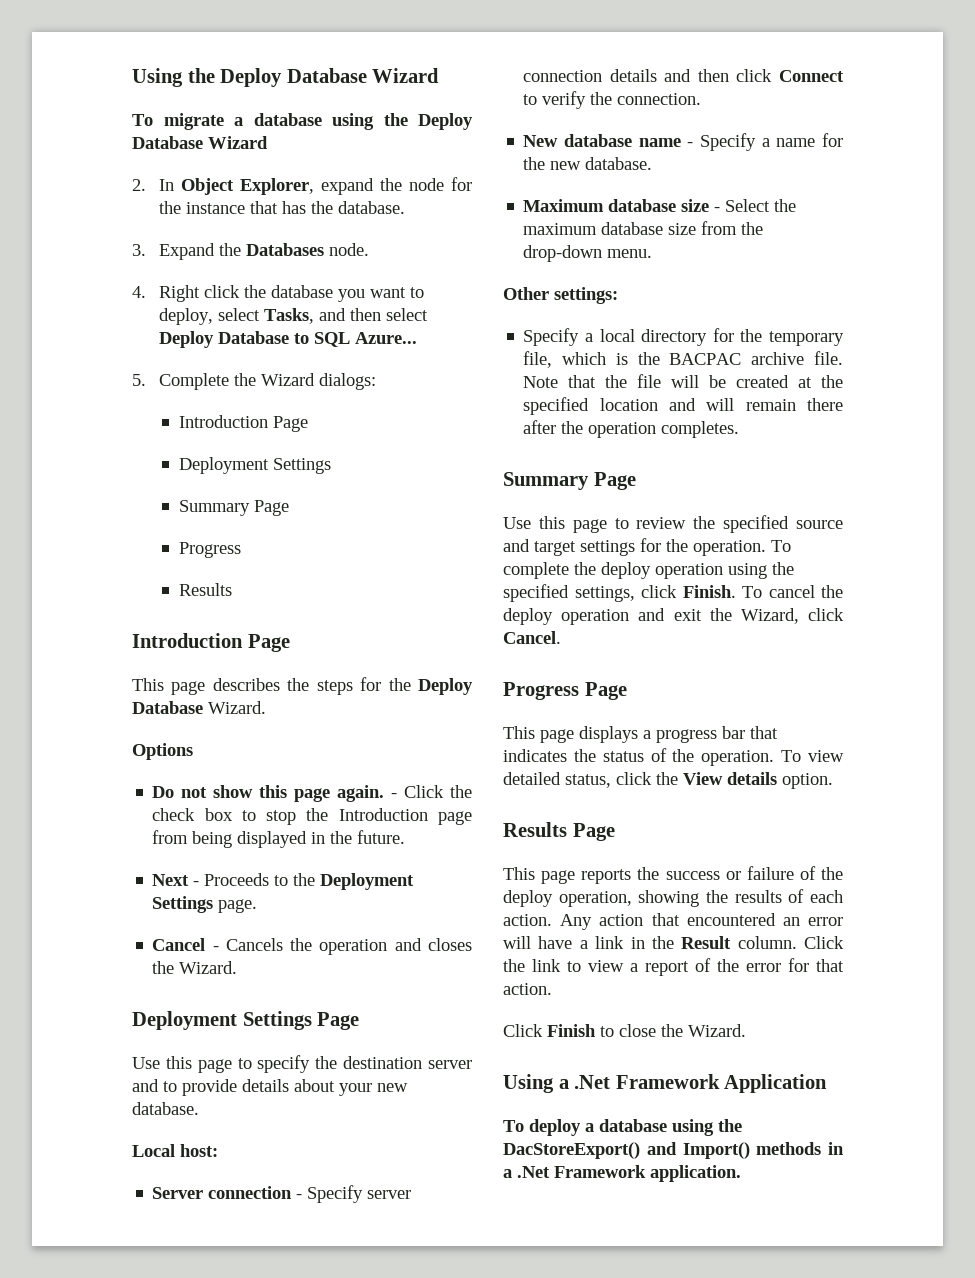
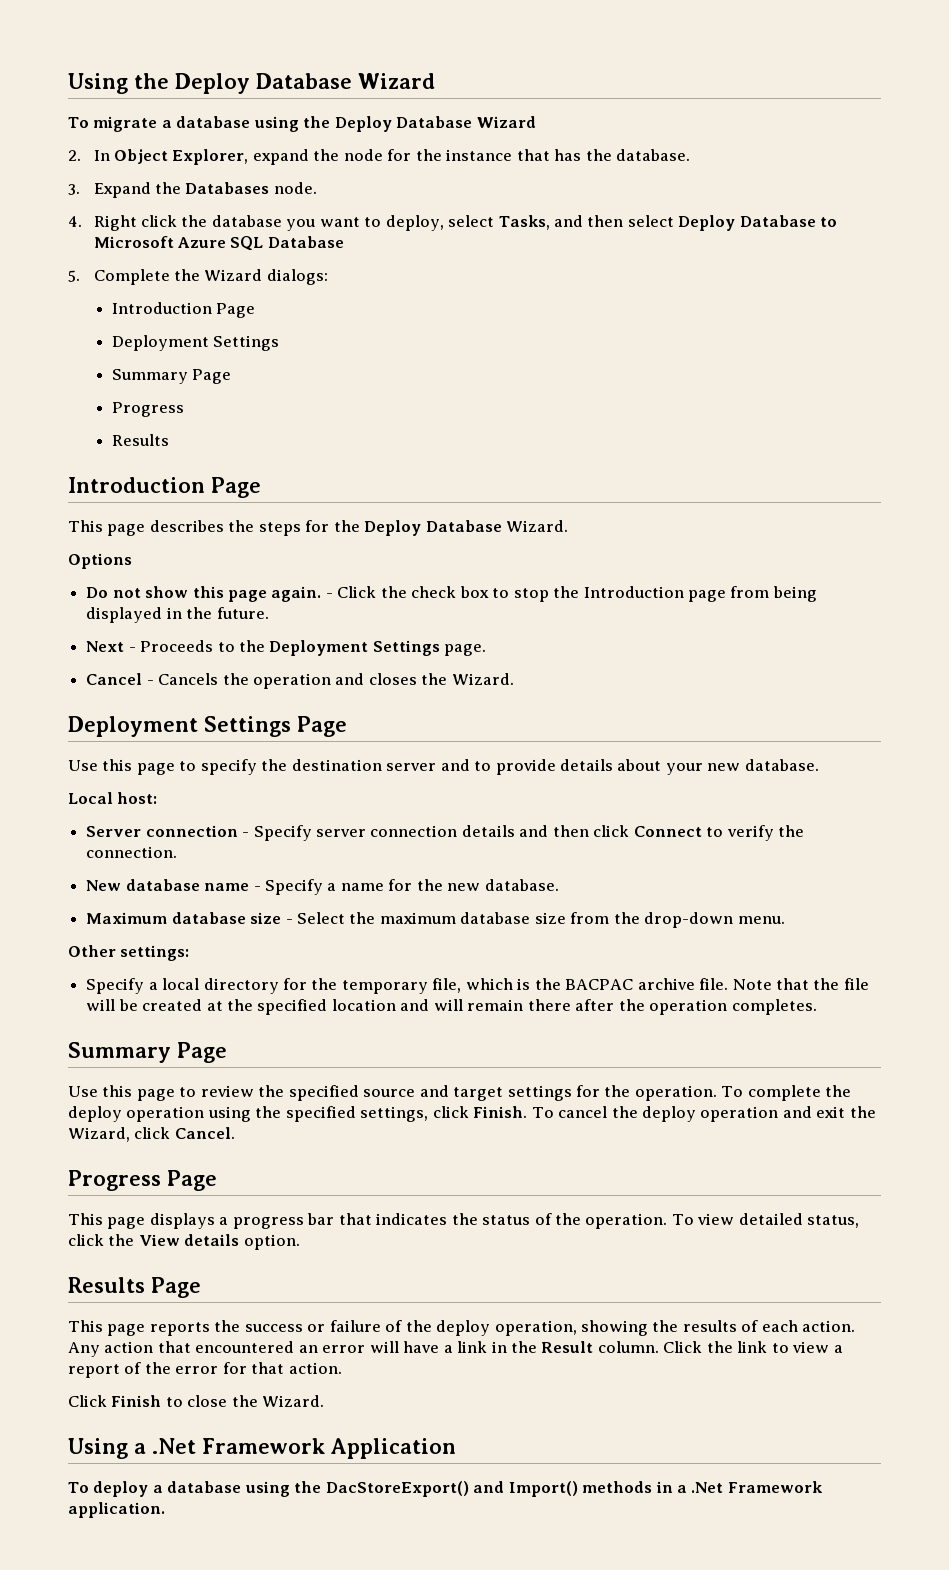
[313,332,417,347] SQL Azure... -> [93,236,344,251] Microsoft Azure SQL Database

